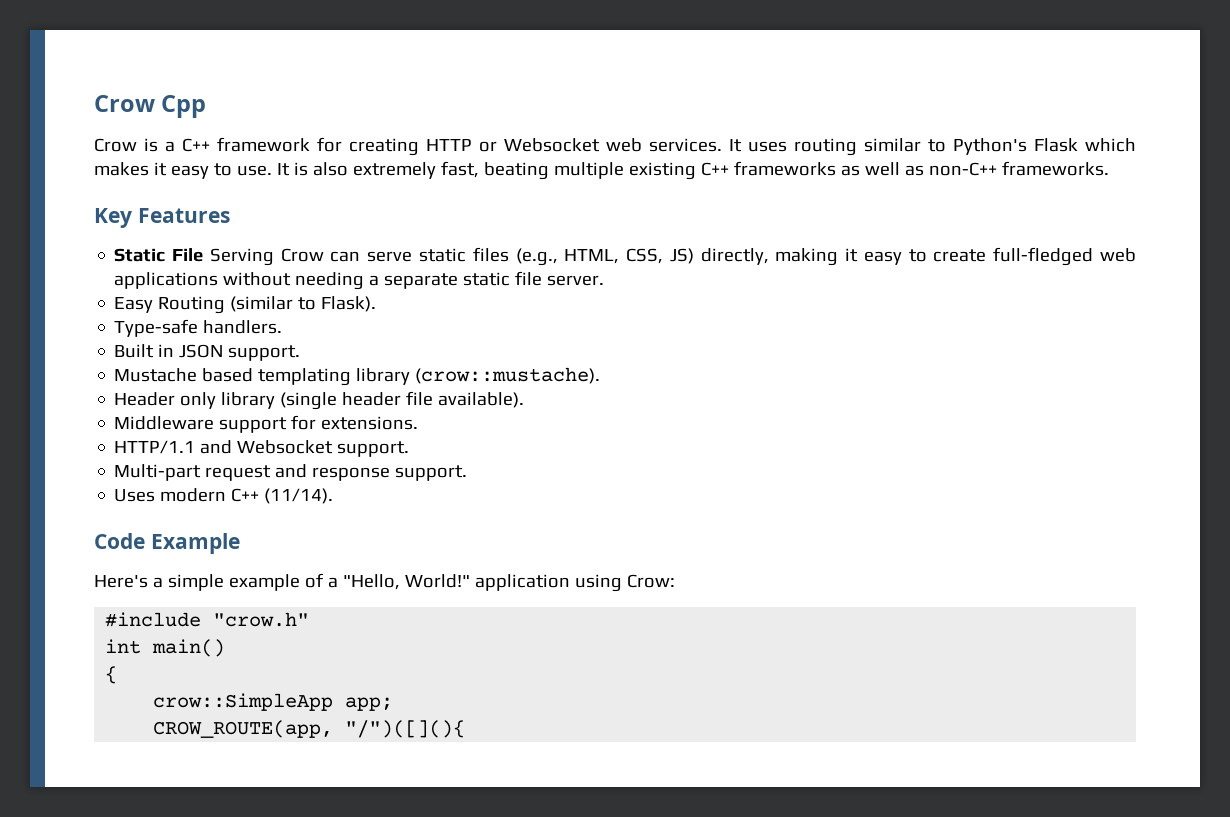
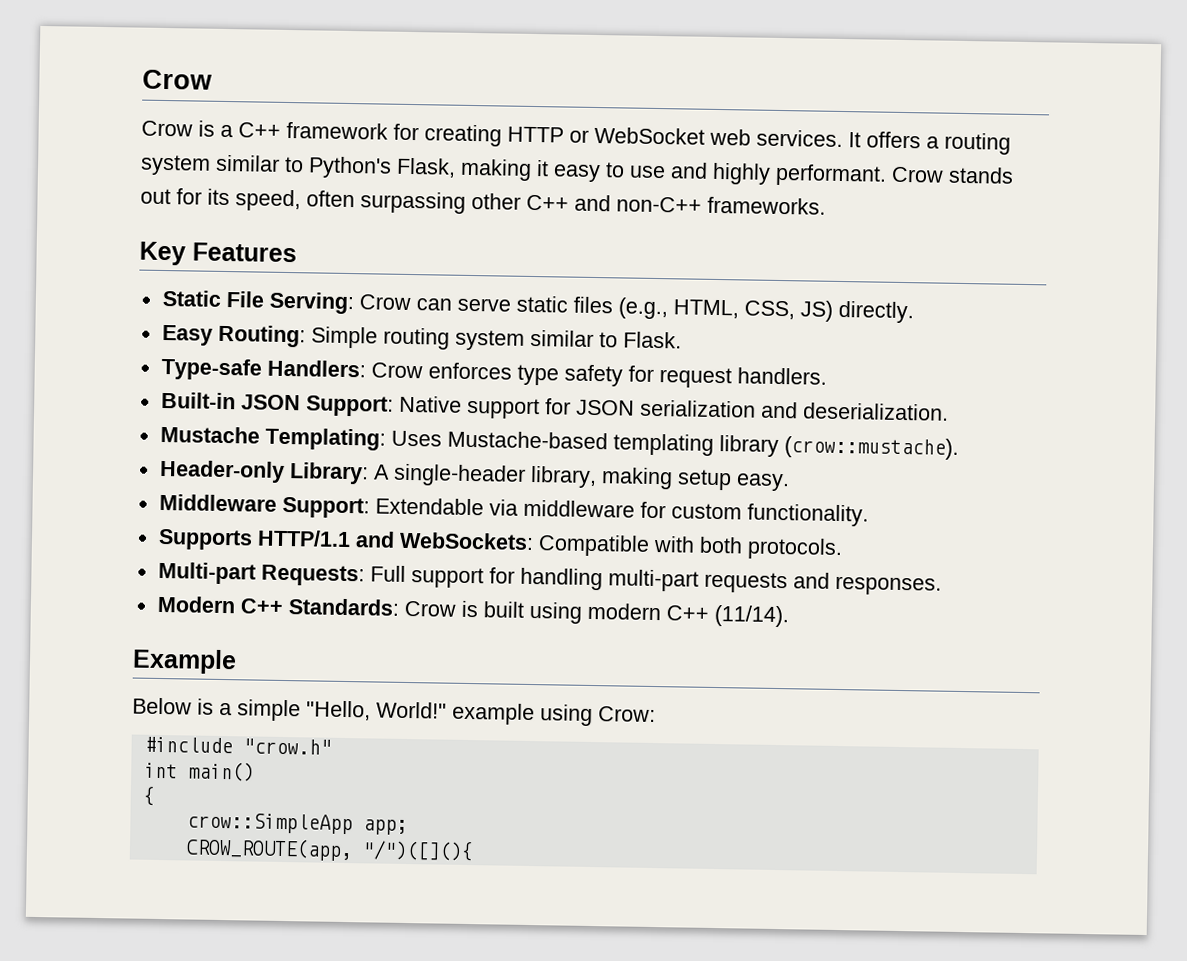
[94,95,207,118] Crow Cpp -> [142,69,213,90] Crow
[504,138,600,152] Websocket -> [594,126,705,145] WebSocket
[748,138,1136,156] [94,161,924,180] uses routing similar to Python's Flask which makes it easy to use. It is also extremely fast, beating multiple existing C++ frameworks as well as -> [866,131,1011,155] [140,154,1014,187] [140,188,611,214] offers a routing system similar to Python's Flask, making it easy to use and highly performant. Crow stands out for its speed, often surpassing other C++ and
[209,248,274,266] Serving -> [268,291,355,315] Serving:
[700,247,1137,266] [114,271,605,290] [114,296,377,314] [114,319,283,337] [114,344,301,361] [114,367,601,386] [114,391,525,410] [114,415,419,433] [114,440,410,457] [114,464,468,481] [114,489,156,502] directly, making it easy to create full-fledged web applications without needing a separate static file server. // Easy Routing (similar to Flask). // Type-safe handlers. // Built in JSON support. // Mustache based templating library (crow::mustache). // Header only library (single header file available). // Middleware support for extensions. // HTTP/1.1 and Websocket support. // Multi-part request and response support. // Uses -> [837,300,914,324] [161,324,682,351] [160,357,827,389] [160,391,949,421] [159,425,959,460] [158,459,790,492] [158,493,869,527] [157,528,843,561] [157,561,942,596] [156,595,583,624] directly. // Easy Routing: Simple routing system similar to Flask. // Type-safe Handlers: Crow enforces type safety for request handlers. // Built-in JSON Support: Native support for JSON serialization and deserialization. // Mustache Templating: Uses Mustache-based templating library (crow::mustache). // Header-only Library: A single-header library, making setup easy. // Middleware Support: Extendable via middleware for custom functionality. // Supports HTTP/1.1 and WebSockets: Compatible with both protocols. // Multi-part Requests: Full support for handling multi-part requests and responses. // Modern C++ Standards: Crow is built using
[94,533,145,549] Code -> (789, 616) none
[94,573,338,591] Here's a simple example of a -> [132,697,301,722] Below is a simple
[474,574,570,591] application -> [452,702,535,726] example

